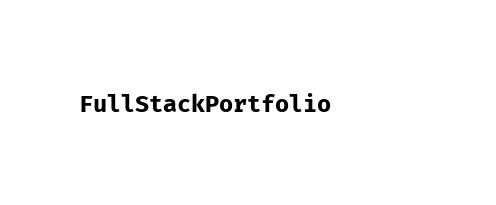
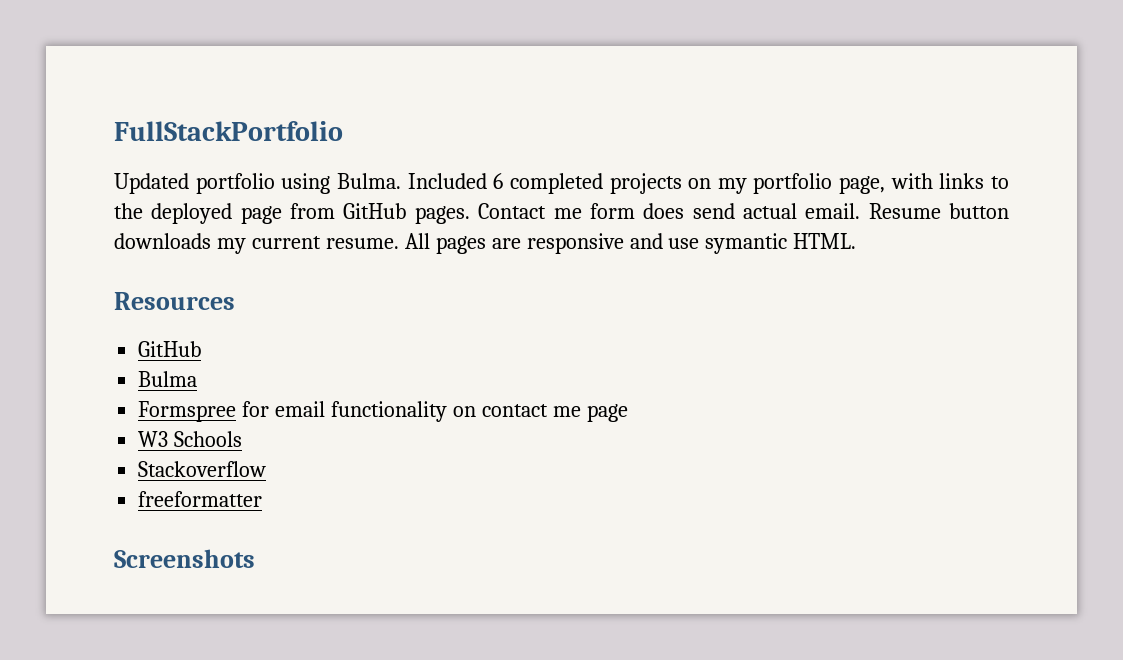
(331, 102) none -> [114,173,1009,194] [114,203,1010,224] [114,233,857,254] [114,292,235,310] [138,341,202,357] [138,371,198,387] [138,401,628,422] [138,431,243,447] [138,461,267,477] [138,491,263,507] [114,549,255,568] // Updated portfolio using Bulma. Included 6 completed projects on my portfolio page, with links to the deployed page from GitHub pages. Contact me form does send actual email. Resume button downloads my current resume. All pages are responsive and use symantic HTML. // Resources // GitHub // Bulma // Formspree for email functionality on contact me page // W3 Schools // Stackoverflow // freeformatter // Screenshots

